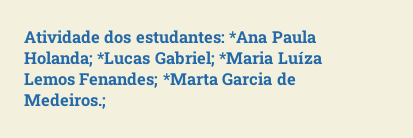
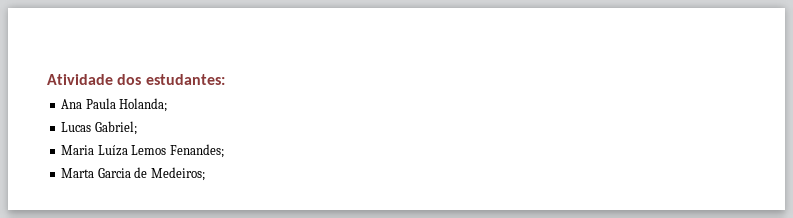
[229,31,268,44] *Ana -> [61,99,83,109] // Ana
[97,52,151,65] *Lucas -> [61,122,92,132] // Lucas
[219,51,274,65] *Maria -> [61,145,95,155] // Maria
[162,73,218,86] *Marta -> [61,168,95,178] // Marta
[24,93,106,109] Medeiros.; -> [150,167,205,181] Medeiros;

